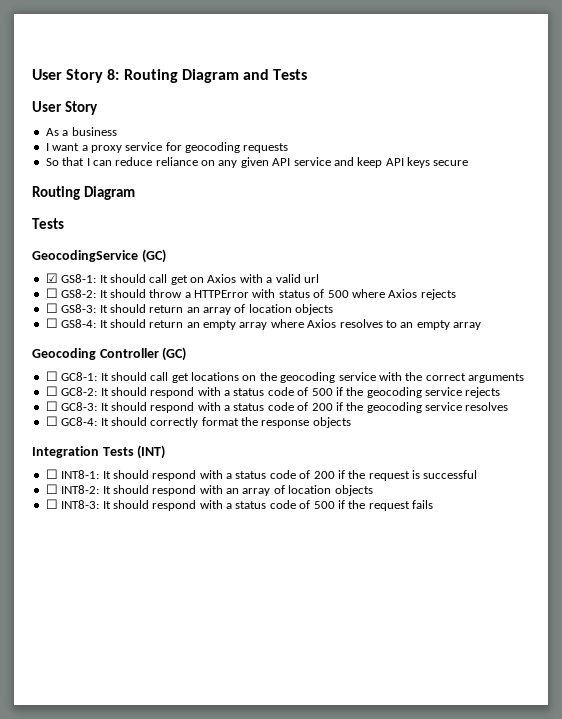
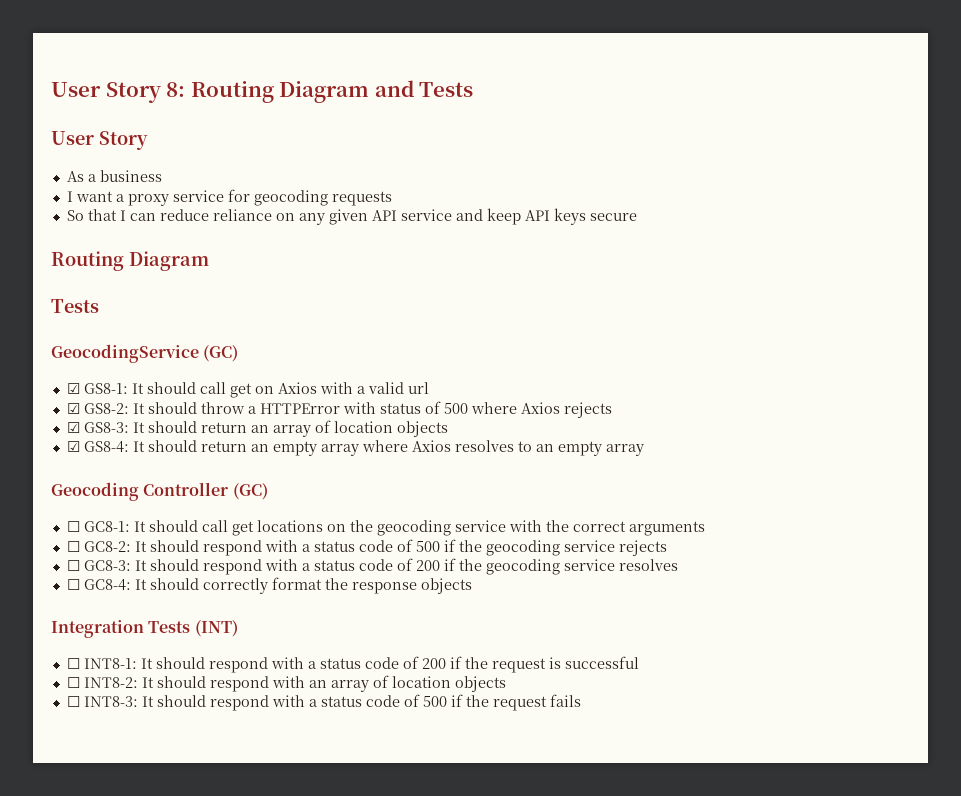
[45,288,58,298] ☐ -> [66,403,80,414] ☑
[45,303,58,313] ☐ -> [66,422,80,433] ☑
[45,318,58,328] ☐ -> [66,441,80,452] ☑

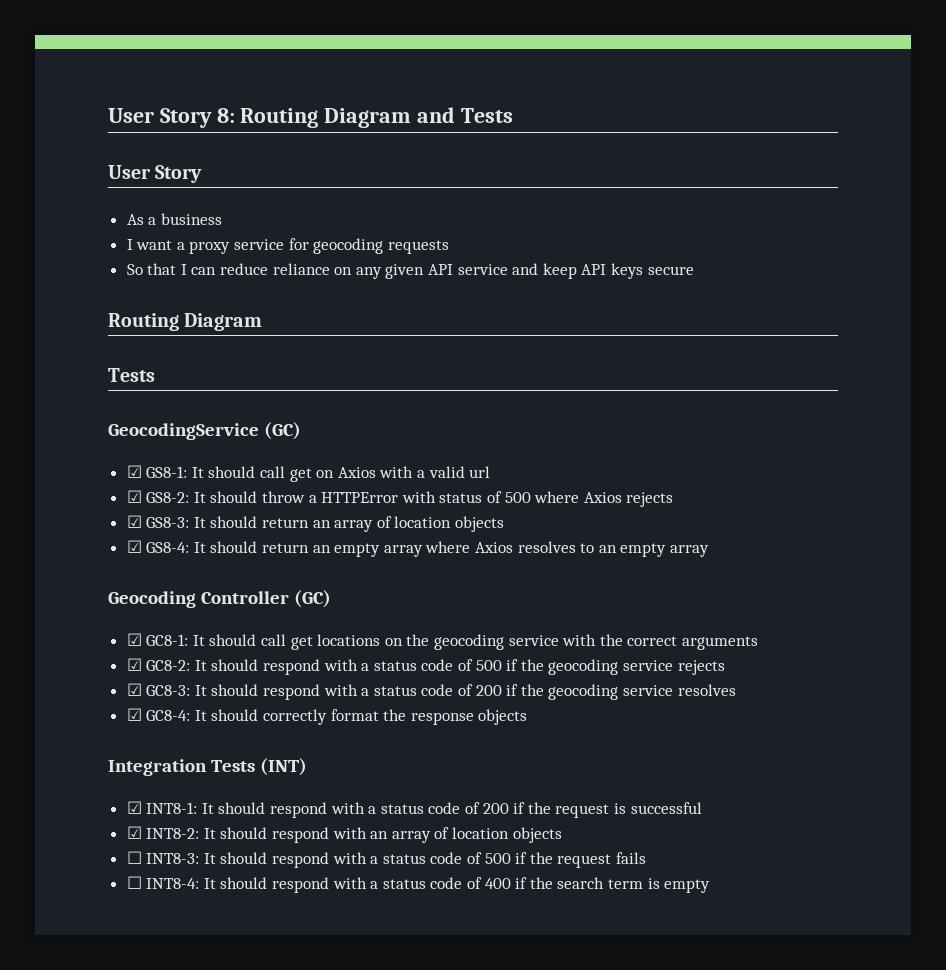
[66,521,80,532] ☐ -> [126,633,142,646] ☑
[66,541,80,552] ☐ -> [126,658,142,671] ☑
[66,560,80,571] ☐ -> [126,683,142,696] ☑
[66,579,80,590] ☐ -> [126,708,142,721] ☑
[66,658,80,669] ☐ -> [126,801,142,814] ☑
[66,677,80,688] ☐ -> [126,826,142,839] ☑
(581, 700) none -> [126,876,711,893] // ☐ INT8-4: It should respond with a status code of 400 if the search term is empty

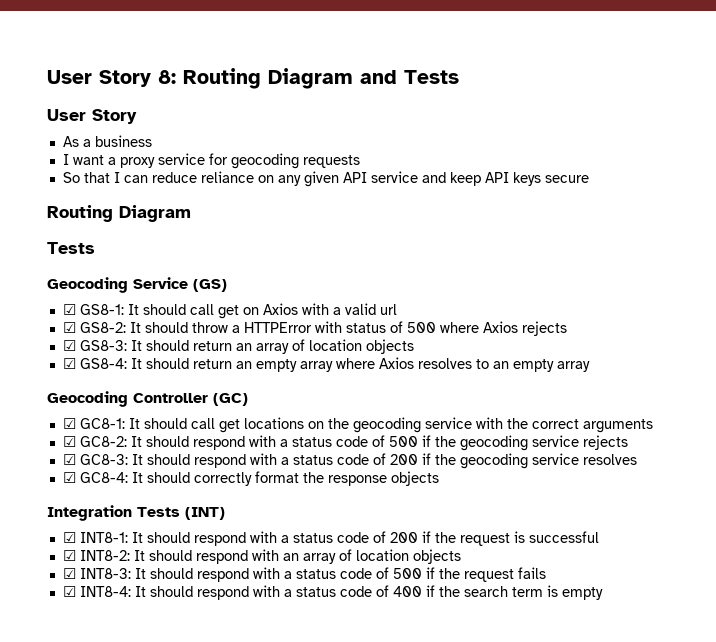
[108,422,301,440] GeocodingService (GC) -> [47,277,227,293] Geocoding Service (GS)
[126,851,142,864] ☐ -> [62,568,76,579] ☑
[126,876,142,889] ☐ -> [62,586,76,597] ☑

